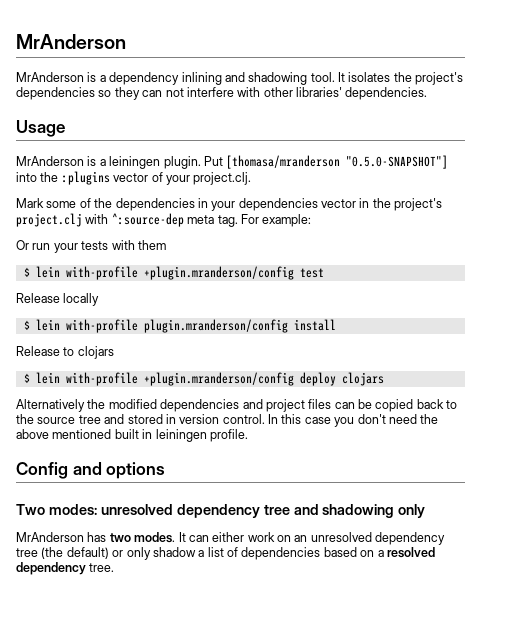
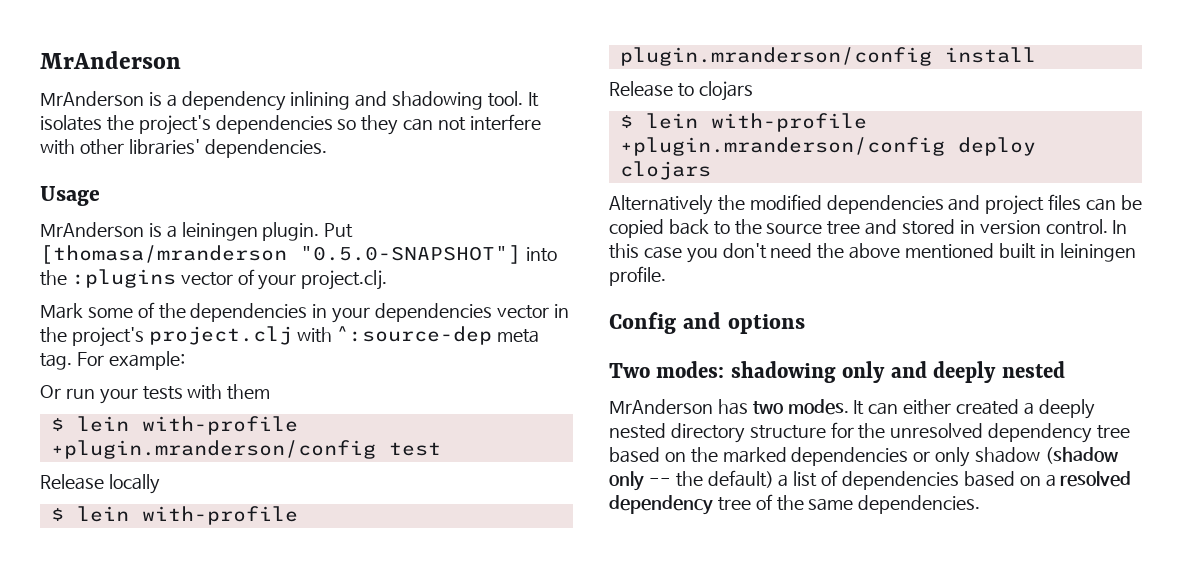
[100,504,319,518] unresolved dependency tree and -> (725, 369) none
(426, 511) none -> [890,361,1065,383] and deeply nested
[247,532,446,545] [16,547,196,560] work on an unresolved dependency tree (the default) or only shadow -> [955,399,1095,419] [609,422,1131,443] [609,447,1118,467] [609,470,774,491] created a deeply nested directory structure for the unresolved dependency tree based on the marked dependencies or only shadow (shadow only -- the default)
[89,563,115,572] tree. -> [717,494,981,514] tree of the same dependencies.

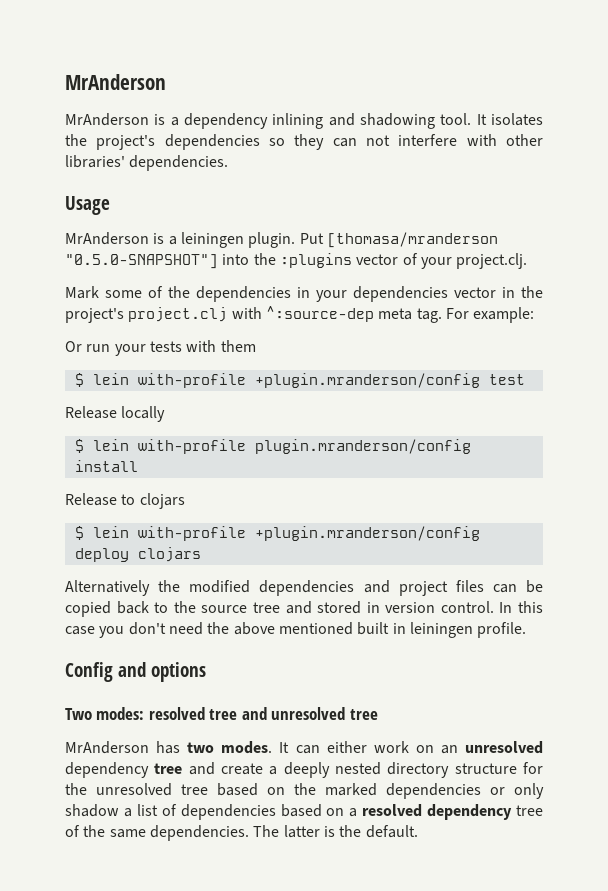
[730,361,1065,383] shadowing only and deeply nested -> [148,707,378,720] resolved tree and unresolved tree
[955,399,1019,415] created -> [373,741,543,754] [65,762,263,778] work on an unresolved dependency tree and create
[988,423,1093,443] dependency -> (172, 789) none
[1044,447,1118,464] [609,470,774,491] (shadow only -- the default) -> (119, 810) none
(981, 504) none -> [253,825,418,838] The latter is the default.

